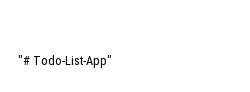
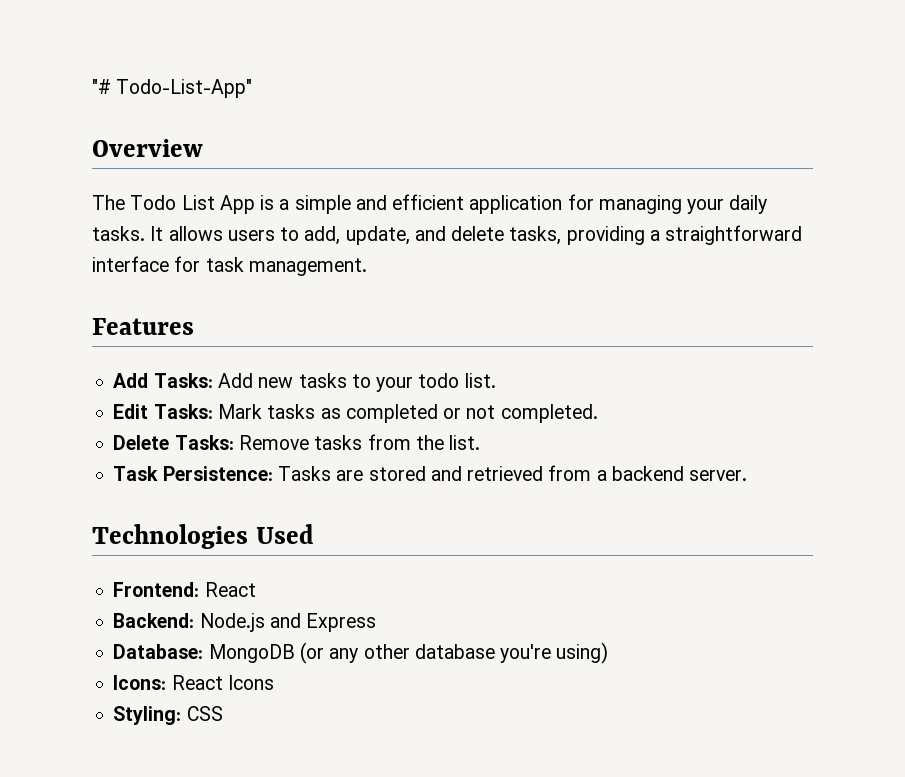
(113, 61) none -> [92,139,203,157] [92,194,768,214] [92,225,803,245] [92,256,367,276] [92,318,194,335] [113,373,496,392] [113,404,598,423] [113,434,481,450] [113,465,748,481] [92,524,314,549] [113,582,256,597] [113,613,377,632] [113,642,609,664] [113,675,274,690] [113,706,223,725] // Overview // The Todo List App is a simple and efficient application for managing your daily tasks. It allows users to add, update, and delete tasks, providing a straightforward interface for task management. // Features // Add Tasks: Add new tasks to your todo list. // Edit Tasks: Mark tasks as completed or not completed. // Delete Tasks: Remove tasks from the list. // Task Persistence: Tasks are stored and retrieved from a backend server. // Technologies Used // Frontend: React // Backend: Node.js and Express // Database: MongoDB (or any other database you're using) // Icons: React Icons // Styling: CSS

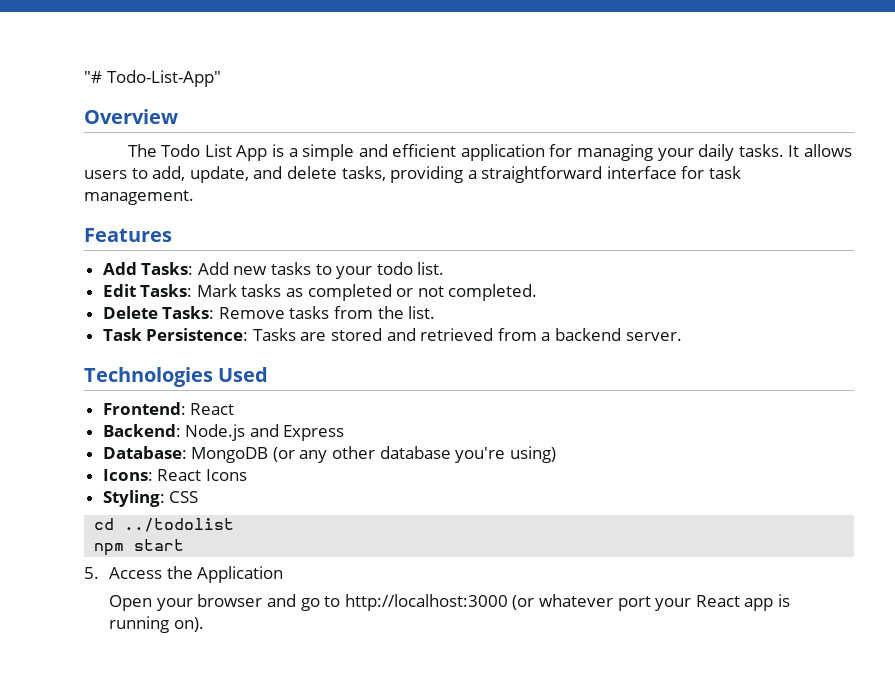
(223, 713) none -> [94,518,235,532] [94,539,185,556] [84,566,284,583] [109,594,790,611] [109,616,204,633] // cd ../todolist // npm start // 5. Access the Application // Open your browser and go to http://localhost:3000 (or whatever port your React app is running on).

